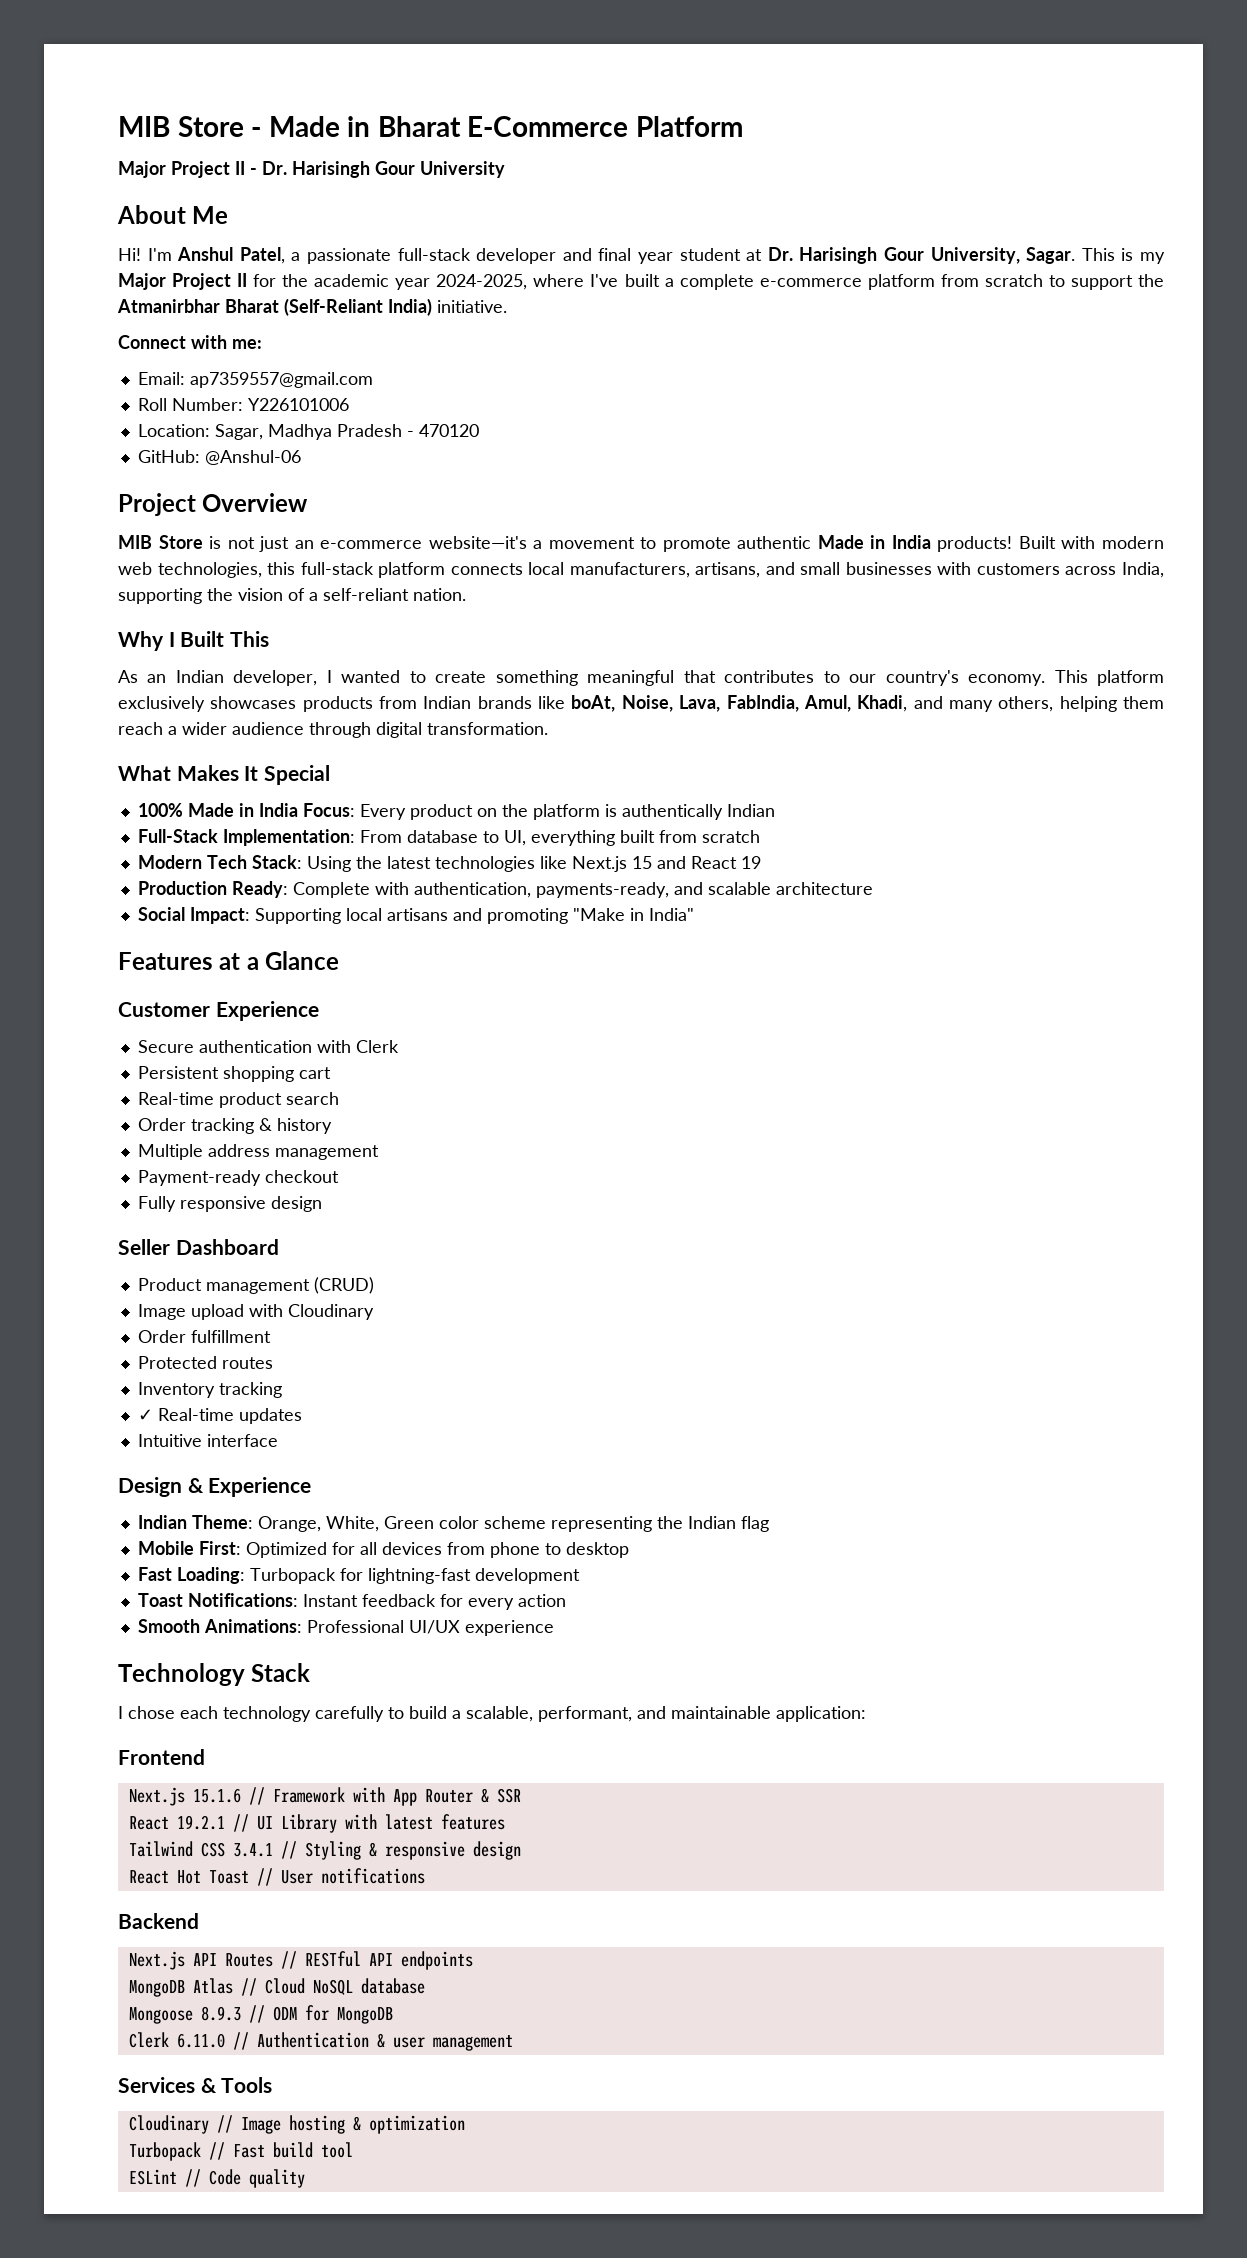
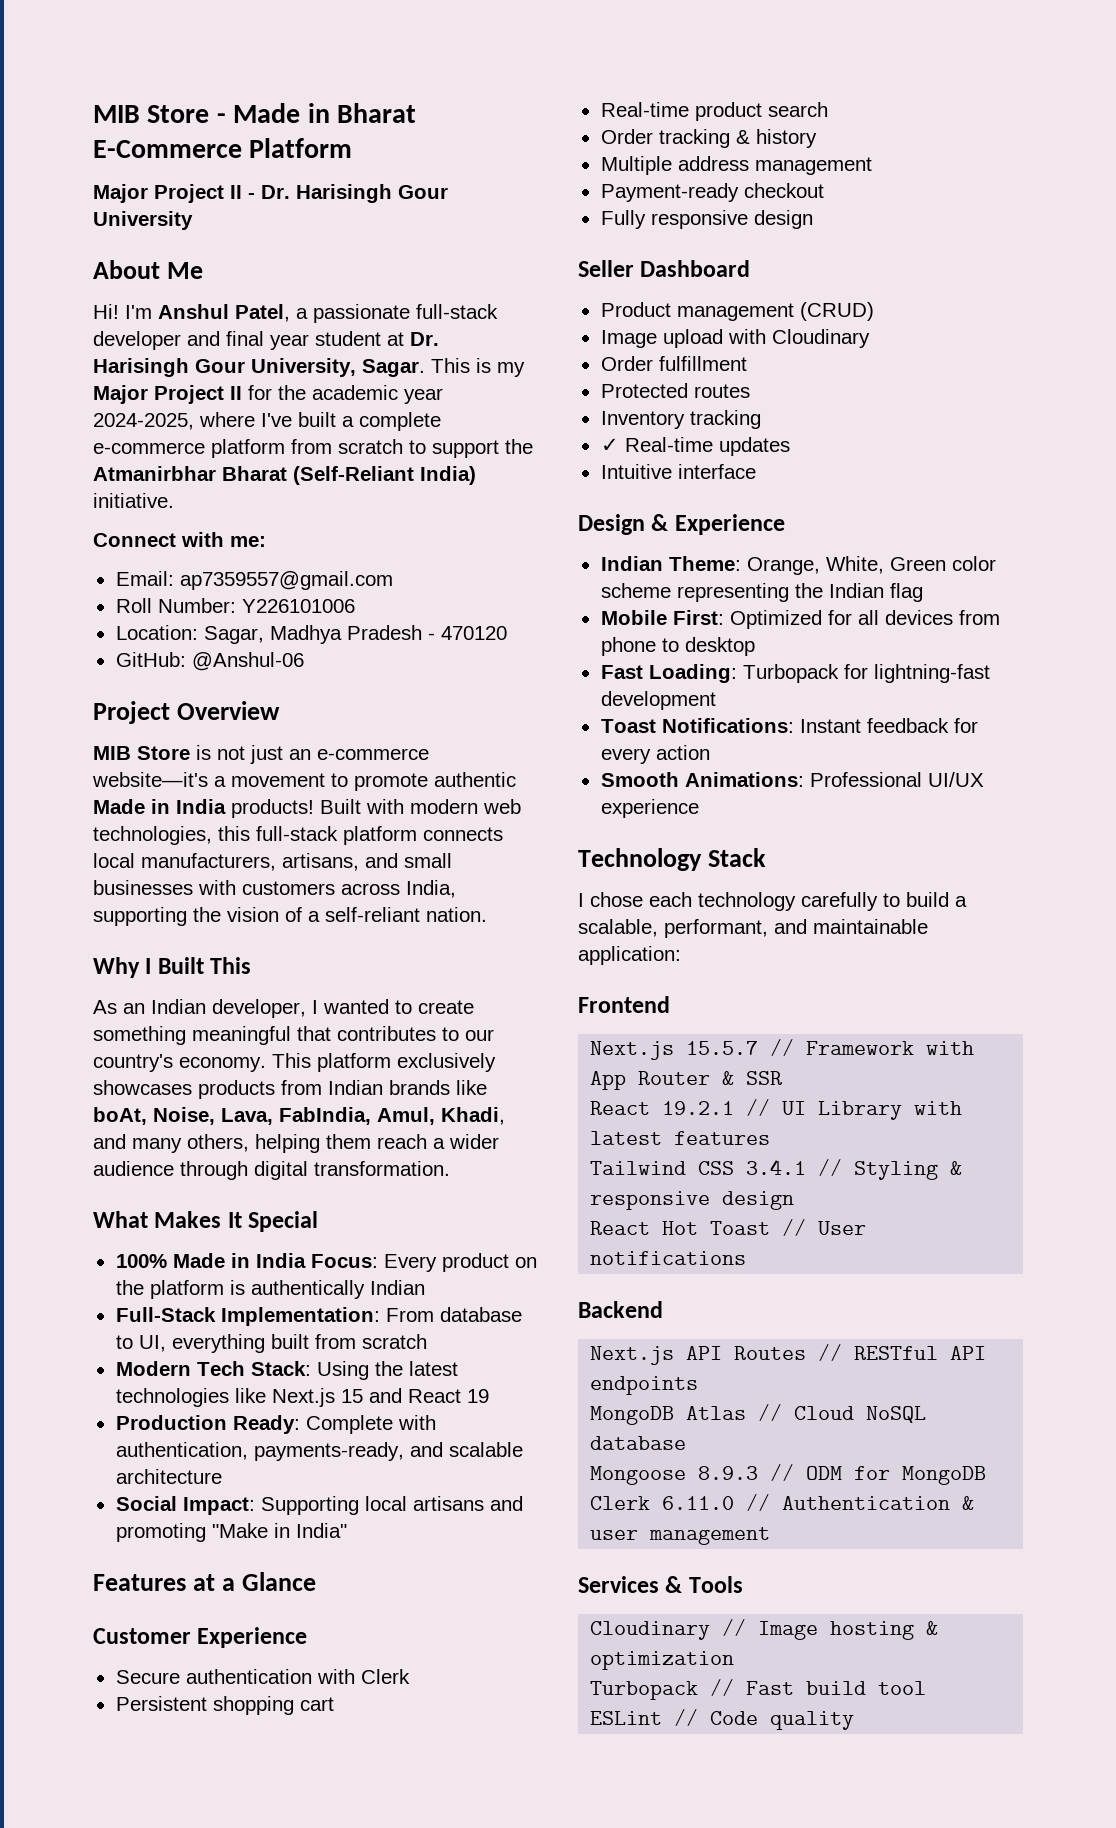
[192,1788,241,1803] 15.1.6 -> [686,1041,759,1055] 15.5.7

